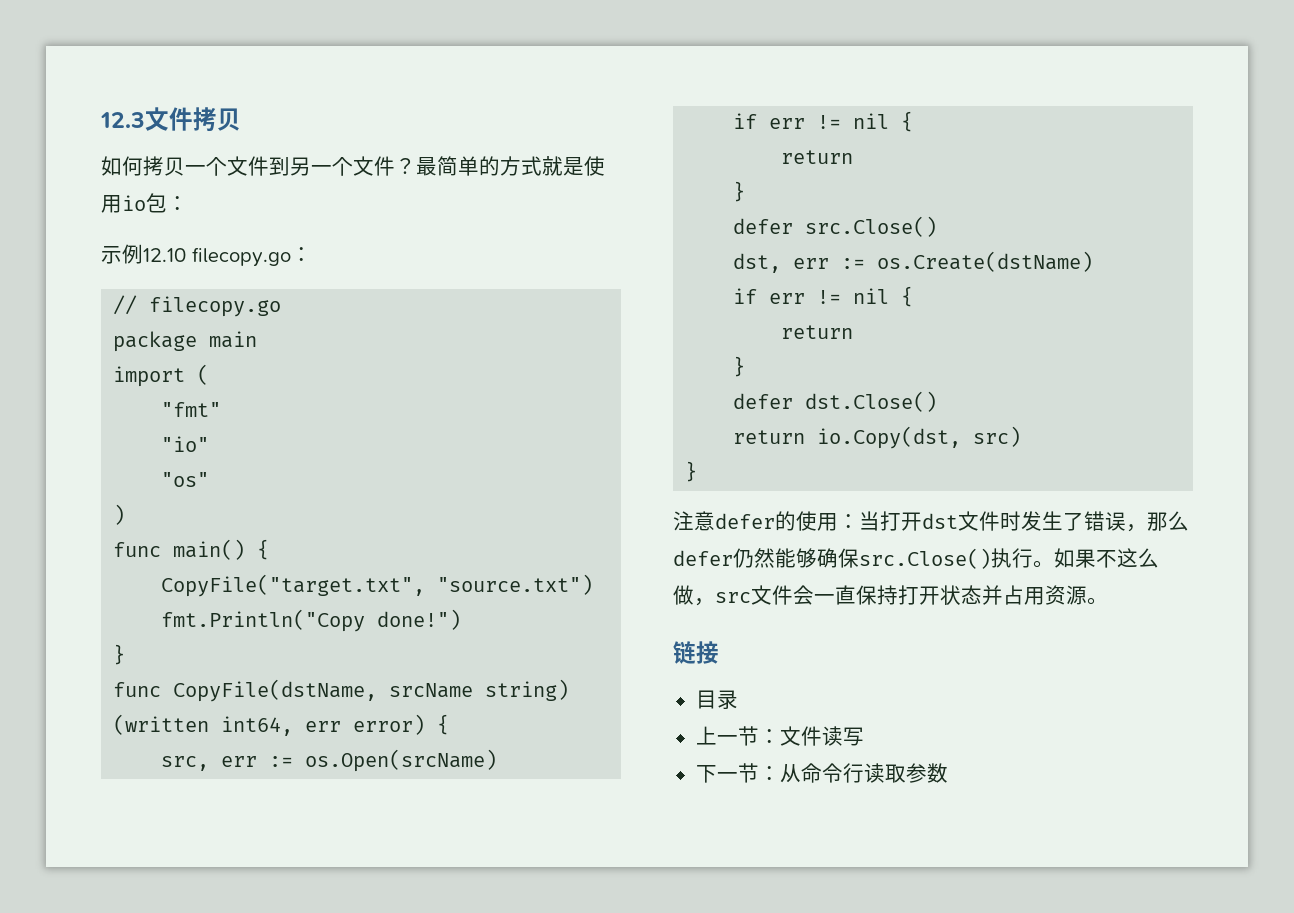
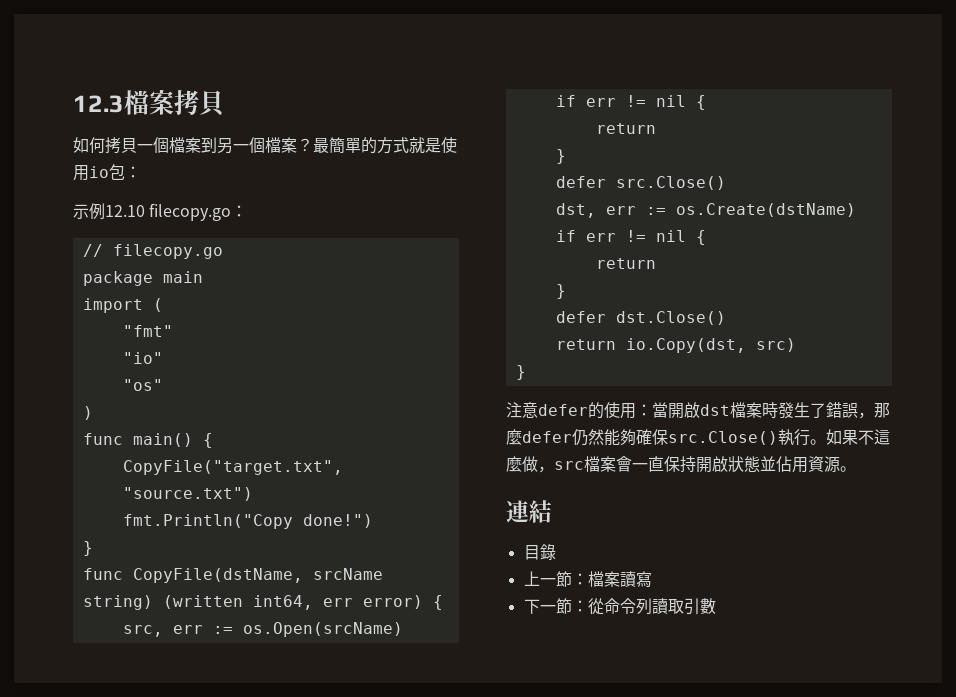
[145,107,241,132] 文件拷贝 -> [124,90,224,116] 檔案拷貝
[164,156,479,176] 贝一个文件到另一个文件？最简单 -> [121,137,361,154] 貝一個檔案到另一個檔案？最簡單
[859,511,1189,532] [673,548,1012,569] 当打开dst文件时发生了错误，那么defer仍然能够确保src.Close()执 -> [652,402,890,419] [506,429,794,446] 當開啟dst檔案時發生了錯誤，那麼defer仍然能夠確保src.Close()執
[1117,548,1159,568] 这么 -> [874,429,890,445] [506,456,522,472] 這麼
[751,585,814,605] 文件会 -> [584,456,632,472] 檔案會
[898,585,1066,605] 打开状态并占用资 -> [696,456,824,473] 開啟狀態並佔用資
[673,641,719,664] 链接 -> [506,500,552,523] 連結
[716,690,738,709] 录 -> [539,544,556,560] 錄
[737,726,864,746] [695,763,948,783] 节：文件读写 // 下一节：从命令行读取参数 -> [555,571,652,588] [523,598,716,615] 節：檔案讀寫 // 下一節：從命令列讀取引數

